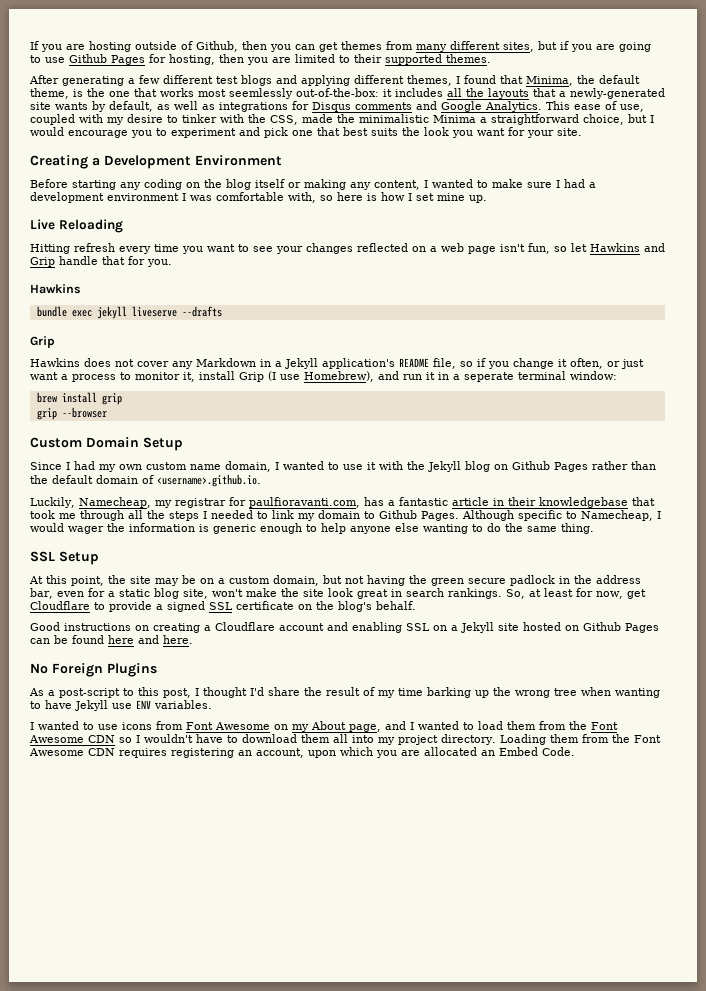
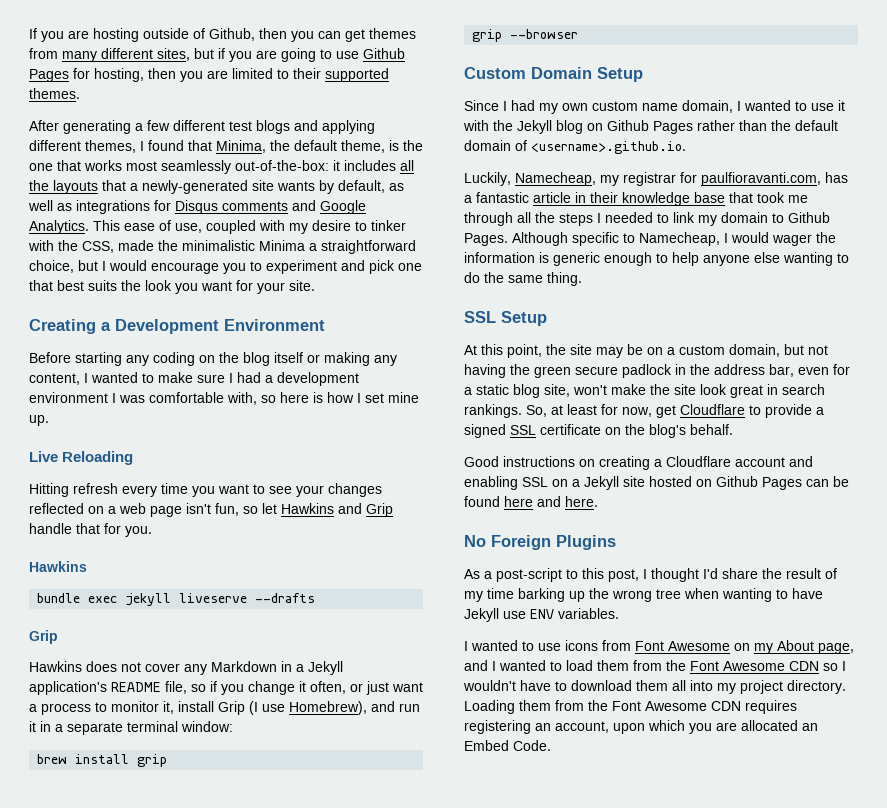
[229,88,293,99] seemlessly -> [161,160,231,174] seamlessly
[464,372,514,382] seperate -> [67,722,123,735] separate
[538,497,628,508] knowledgebase -> [622,192,725,206] knowledge base

